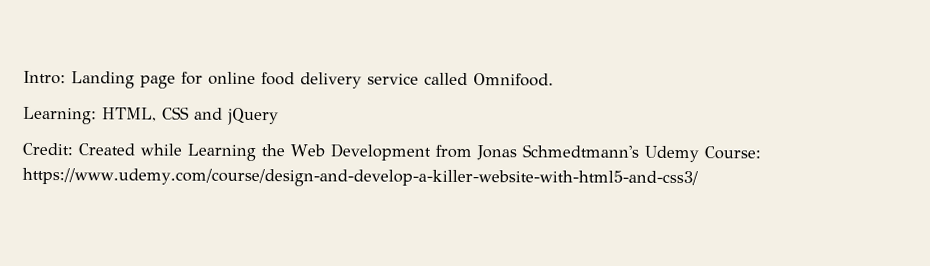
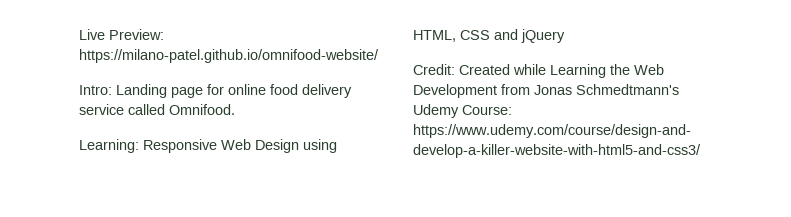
(23, 77) none -> [79,29,164,40] [79,49,379,63] Live Preview: https://milano-patel.github.io/omnifood-website/ //
(97, 115) none -> [143,139,337,153] Responsive Web Design using

